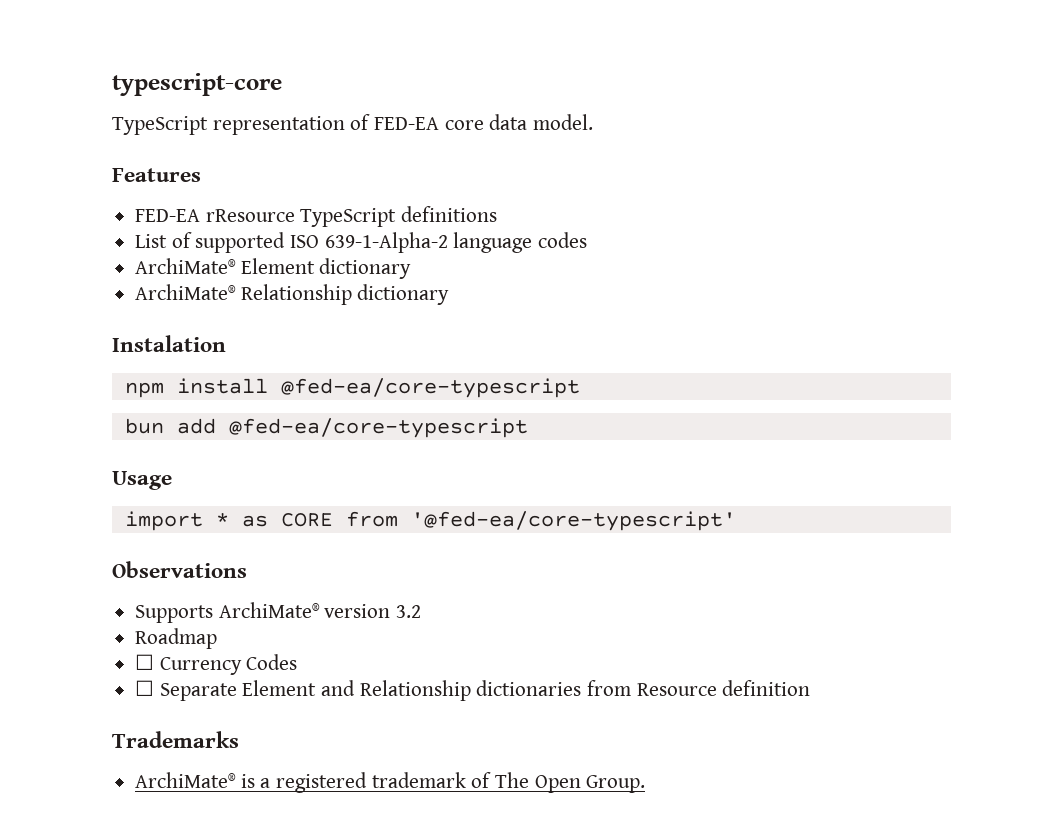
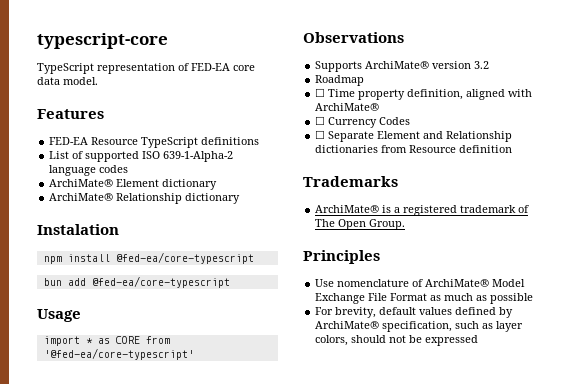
[205,209,295,222] rResource -> [91,137,139,145] Resource
(218, 638) none -> [315,88,533,100] [315,103,380,111] // ☐ Time property definition, aligned with ArchiMate®
(646, 784) none -> [303,250,380,264] [315,279,526,287] [315,293,534,304] [315,307,514,318] [315,321,524,332] [315,335,479,346] // Principles // Use nomenclature of ArchiMate® Model Exchange File Format as much as possible // For brevity, default values defined by ArchiMate® specification, such as layer colors, should not be expressed

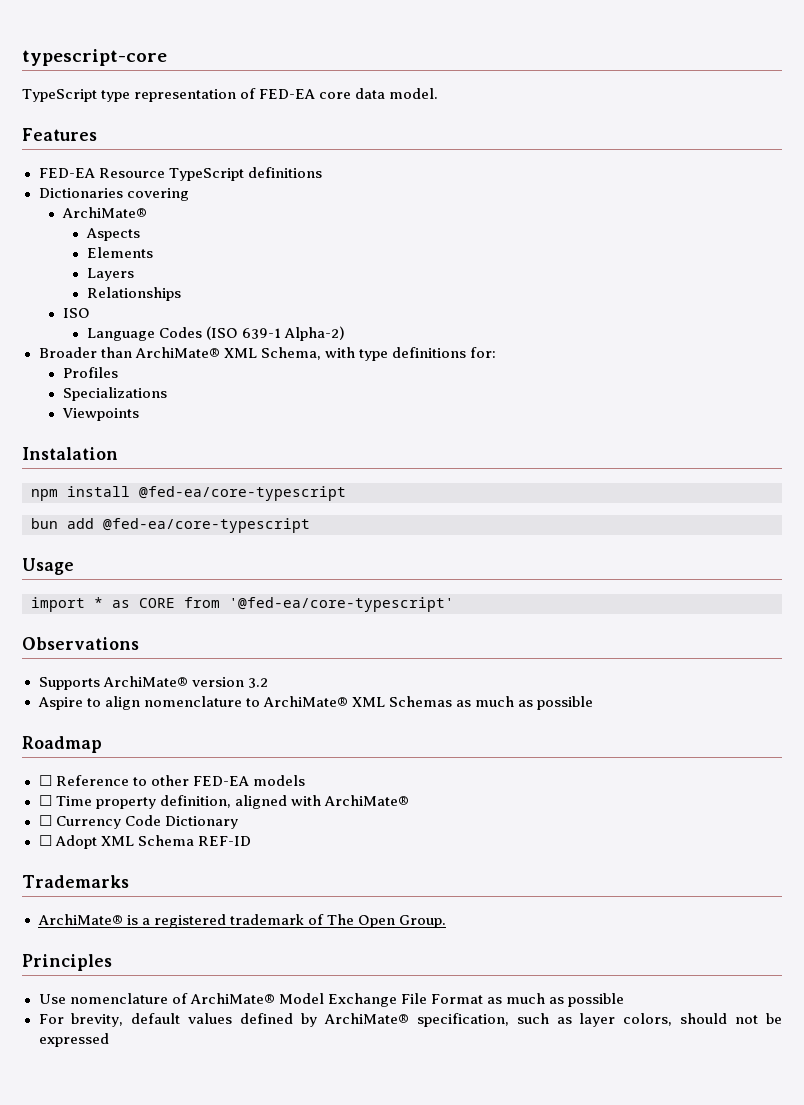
(94, 68) none -> [101,90,131,102] type
[49,151,234,162] [49,165,129,176] [49,179,218,190] [49,193,241,204] List of supported ISO 639-1-Alpha-2 language codes // ArchiMate® Element dictionary // ArchiMate® Relationship dictionary -> [38,188,189,201] [61,207,147,218] [85,228,140,241] [86,247,153,258] [86,268,134,281] [86,287,181,301] [62,308,90,318] [86,326,345,341] [38,347,496,361] [62,367,118,378] [62,387,167,401] [61,408,139,421] Dictionaries covering // ArchiMate® // Aspects // Elements // Layers // Relationships // ISO // Language Codes (ISO 639-1 Alpha-2) // Broader than ArchiMate® XML Schema, with type definitions for: // Profiles // Specializations // Viewpoints
[315,75,365,86] Roadmap -> [37,696,594,710] [22,736,102,753] [38,775,305,786] Aspire to align nomenclature to ArchiMate® XML Schemas as much as possible // Roadmap // ☐ Reference to other FED-EA models
[379,117,411,125] [315,130,513,142] [315,145,513,153] Codes // ☐ Separate Element and Relationship dictionaries from Resource definition -> [124,815,238,829] [38,835,251,849] Code Dictionary // ☐ Adopt XML Schema REF-ID

